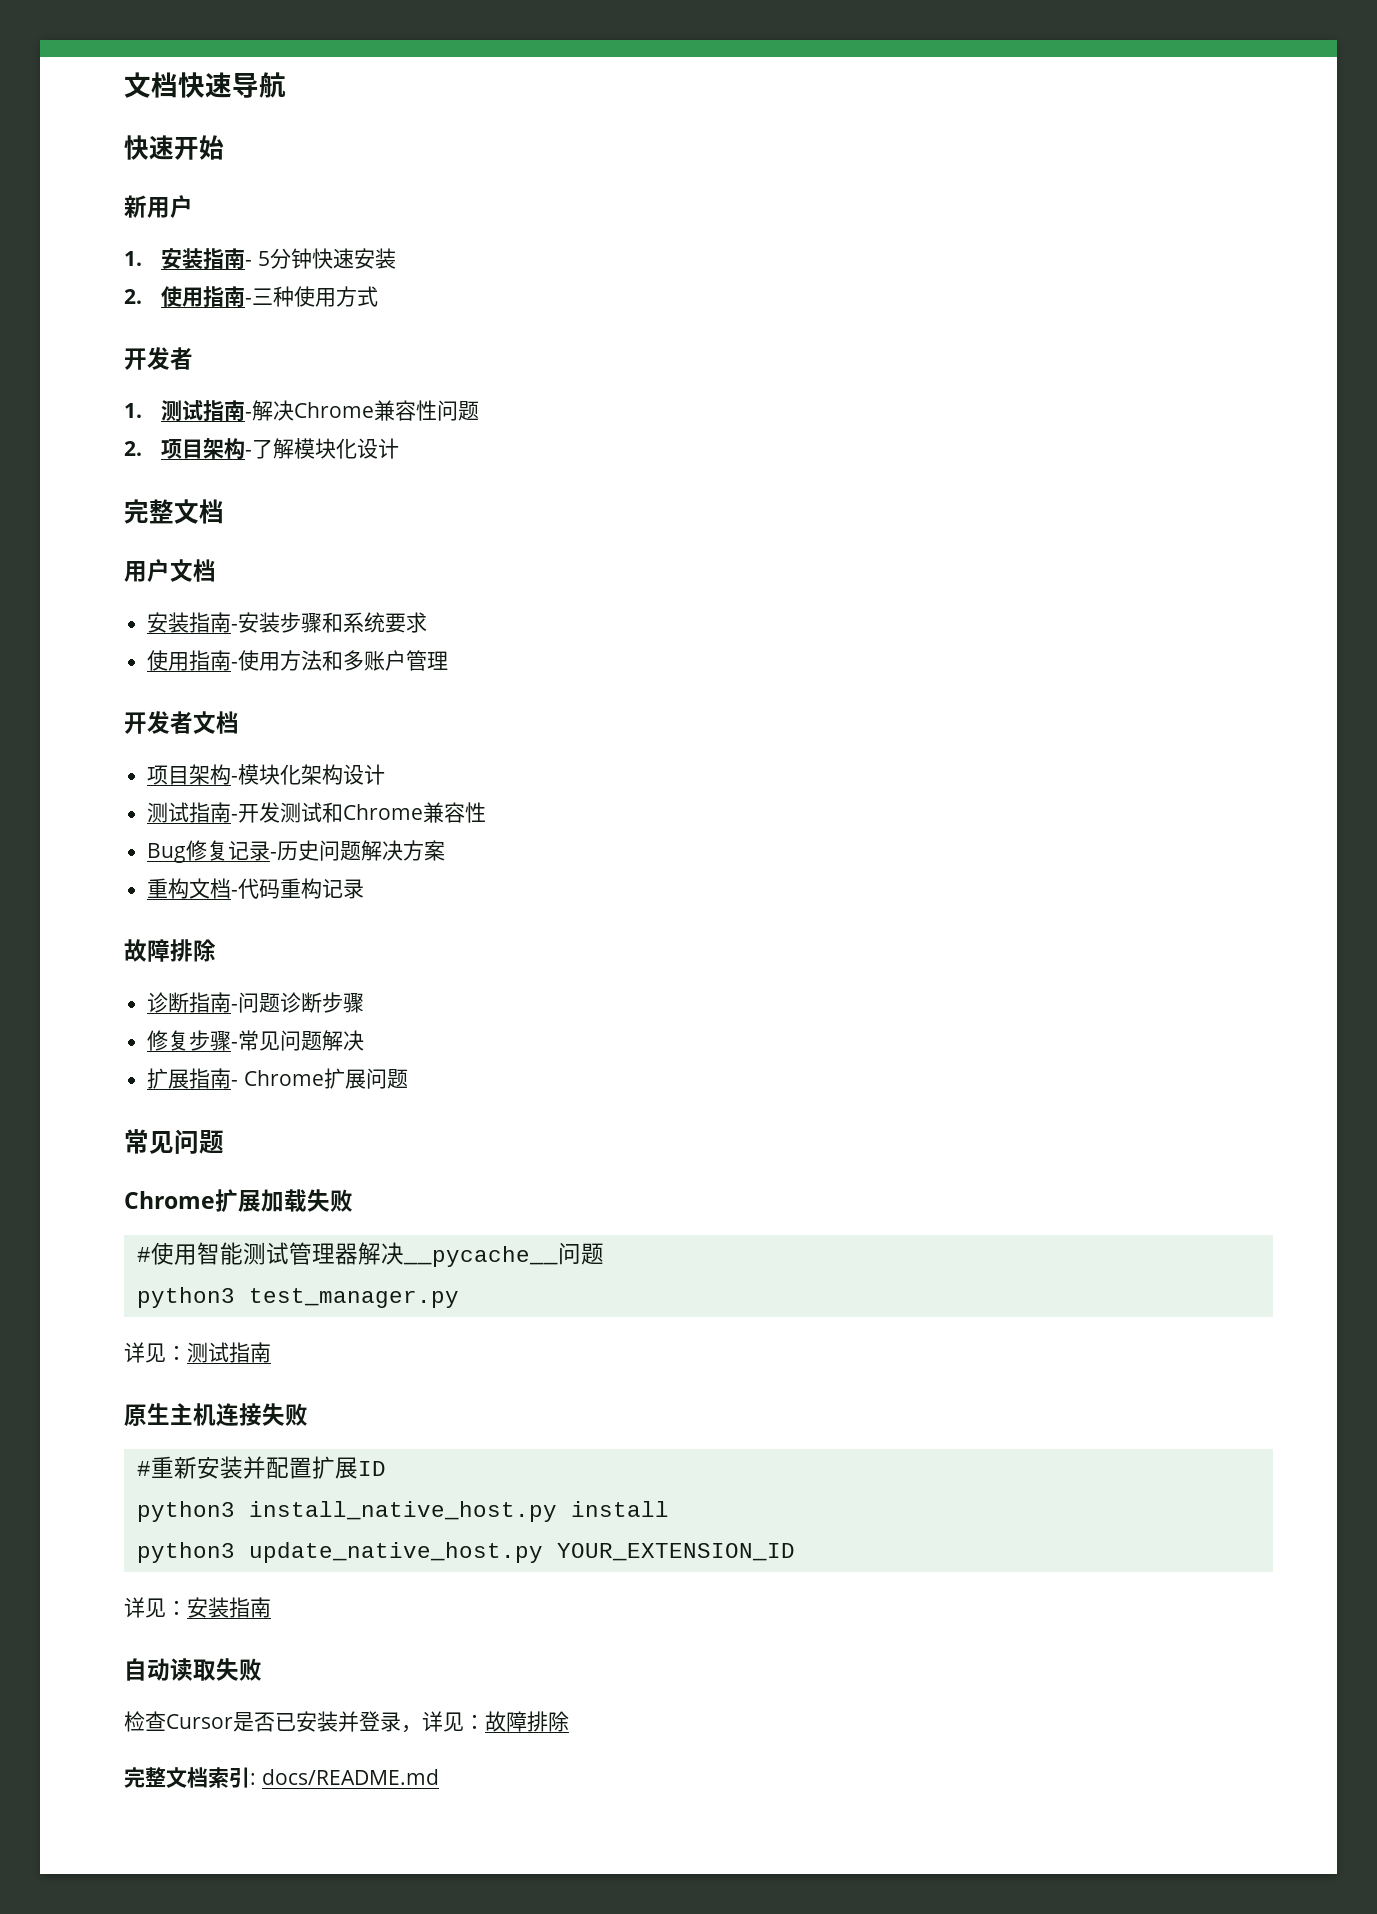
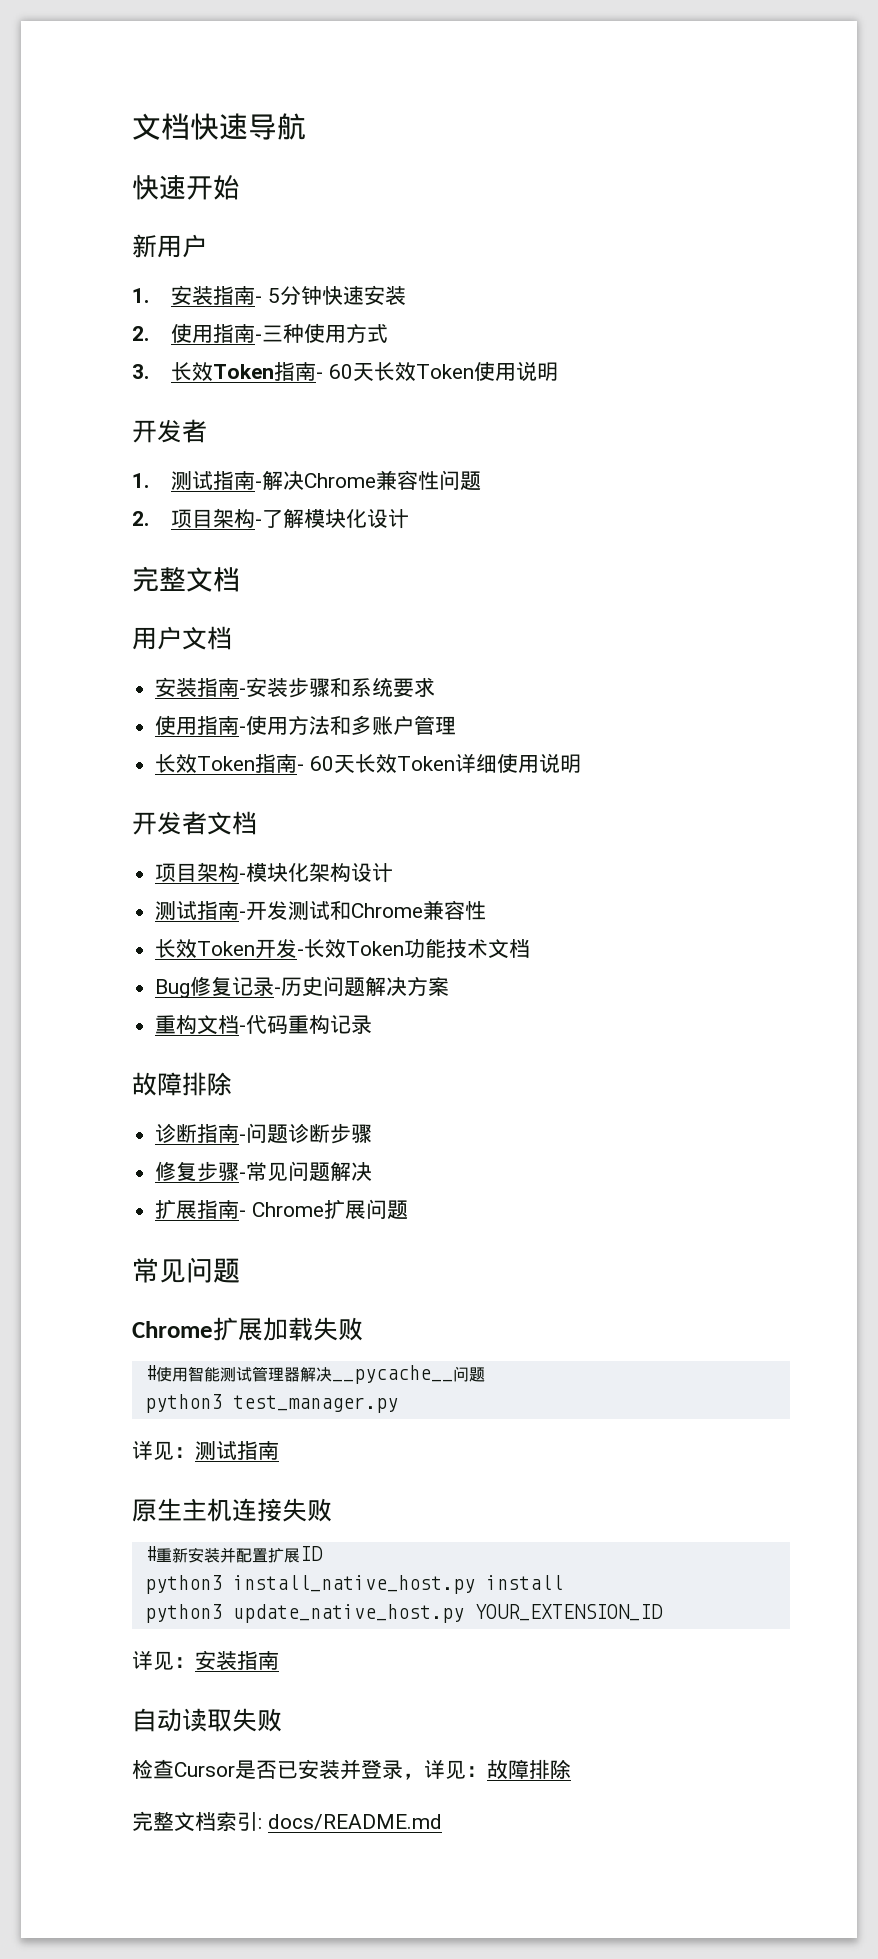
(379, 296) none -> [132,361,558,381] // 3.长效Token指南- 60天长效Token使用说明
(449, 660) none -> [155,753,581,773] // 长效Token指南- 60天长效Token详细使用说明
(487, 812) none -> [155,938,531,959] // 长效Token开发-长效Token功能技术文档

